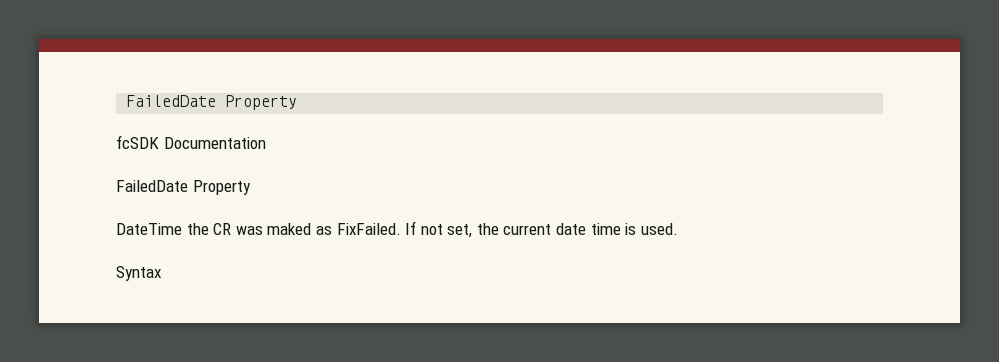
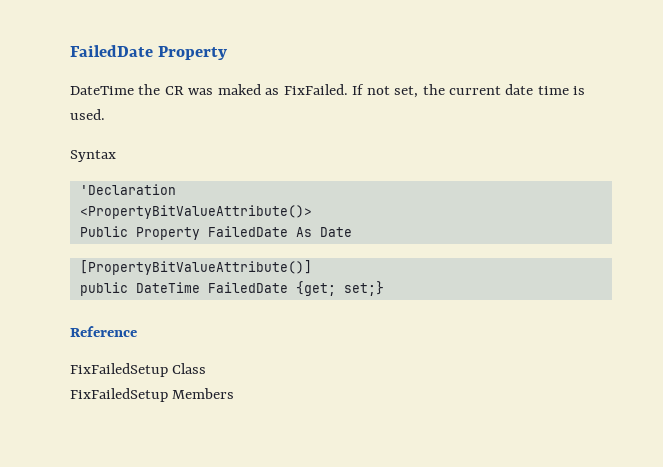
[126,95,298,110] [116,135,266,149] [116,180,251,195] FailedDate Property // fcSDK Documentation // FailedDate Property -> [70,45,227,60] FailedDate Property
(161, 273) none -> [79,184,176,195] [79,205,312,219] [79,226,352,240] [79,260,312,275] [79,281,384,296] [70,326,137,337] [70,363,207,377] [70,388,235,402] // 'Declaration // <PropertyBitValueAttribute()> // Public Property FailedDate As Date // [PropertyBitValueAttribute()] // public DateTime FailedDate {get; set;} // Reference // FixFailedSetup Class // FixFailedSetup Members

